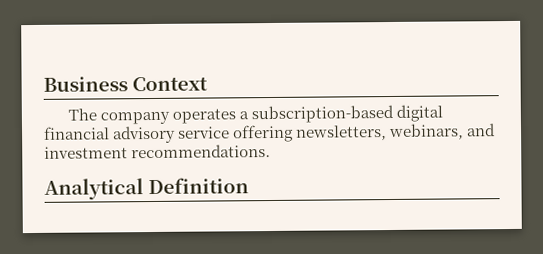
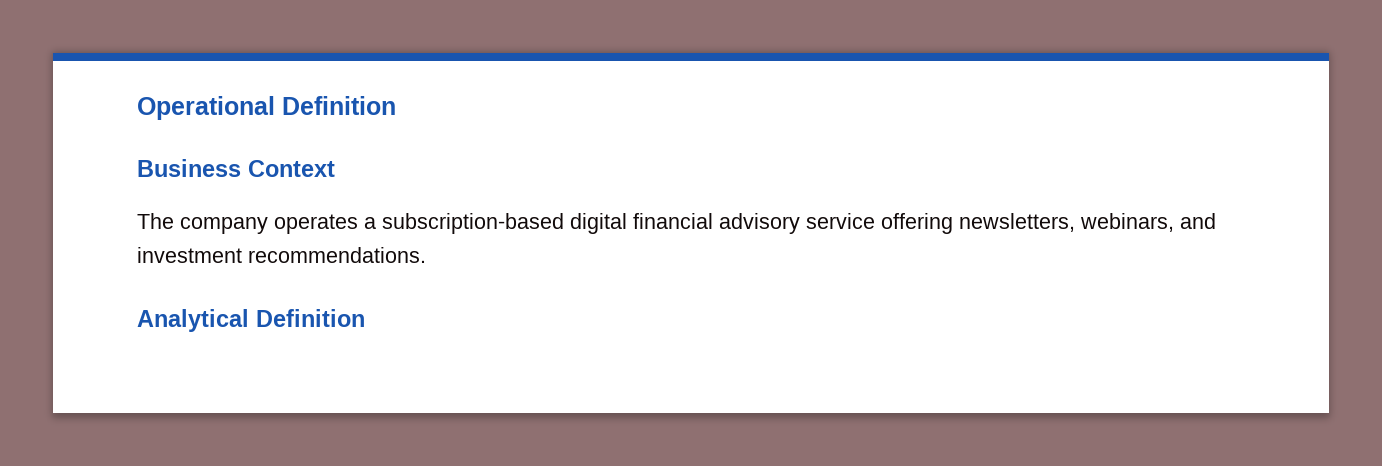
(43, 84) none -> [137,96,396,120] Operational Definition //

